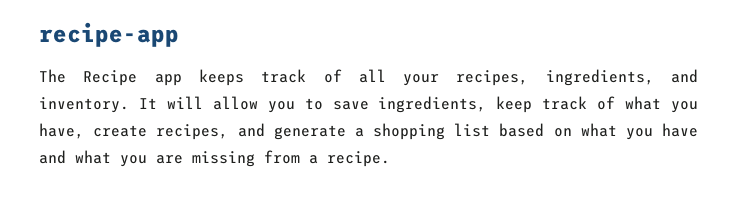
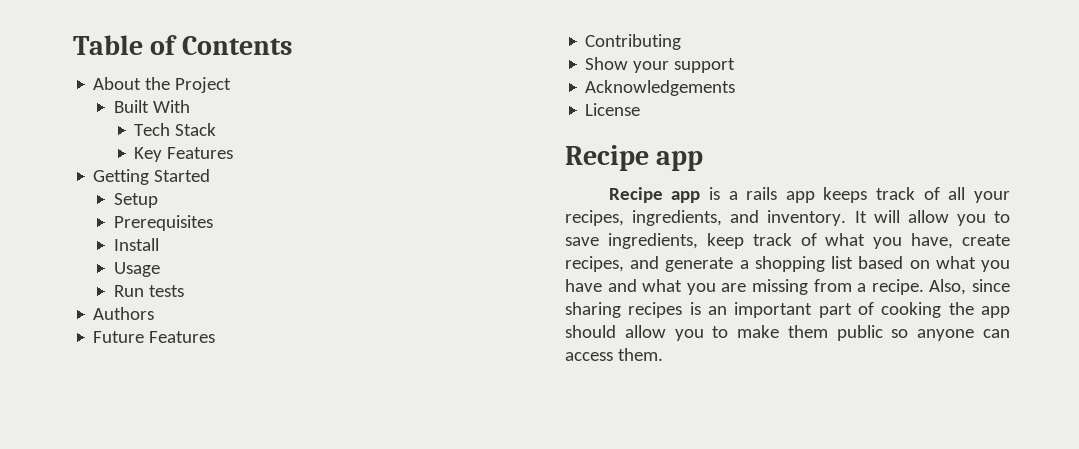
[39,22,179,47] [39,69,138,86] recipe-app // The Recipe -> [73,35,292,55] [93,77,232,93] [113,100,190,113] [134,123,217,136] [134,147,234,162] [93,169,211,185] [113,193,158,208] [113,215,213,231] [113,238,159,251] [113,262,160,277] [113,285,184,297] [93,307,155,320] [93,331,216,343] [585,34,682,50] [585,57,736,73] [585,80,736,96] [585,103,641,116] [565,145,704,171] [608,187,778,203] Table of Contents // About the Project // Built With // Tech Stack // Key Features // Getting Started // Setup // Prerequisites // Install // Usage // Run tests // Authors // Future Features // Contributing // Show your support // Acknowledgements // License // Recipe app // Recipe app is a rails
(390, 159) none -> [929,279,1010,295] [565,302,1010,318] [565,325,1010,341] [565,348,663,361] Also, since sharing recipes is an important part of cooking the app should allow you to make them public so anyone can access them.

